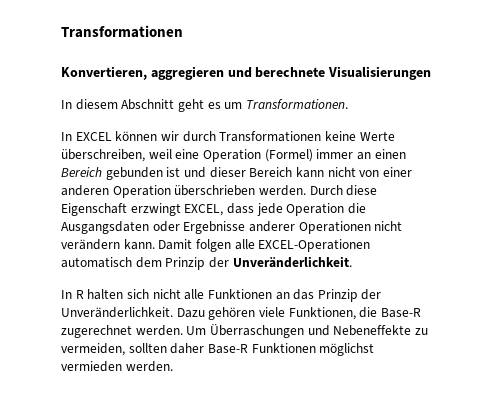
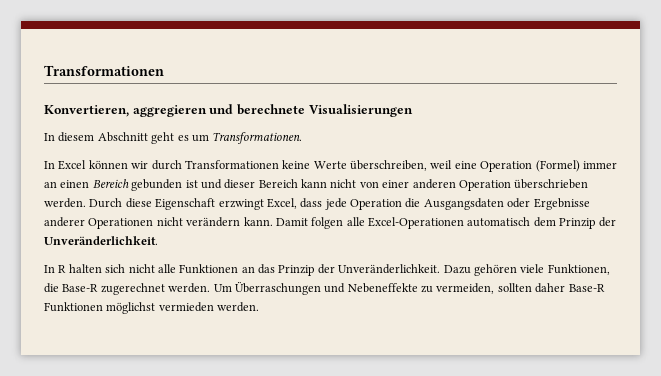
[75,132,112,141] EXCEL -> [58,160,87,170] Excel
[184,204,224,216] EXCEL, -> [266,198,297,209] Excel,
[258,239,371,252] EXCEL-Operationen -> [368,217,464,229] Excel-Operationen

